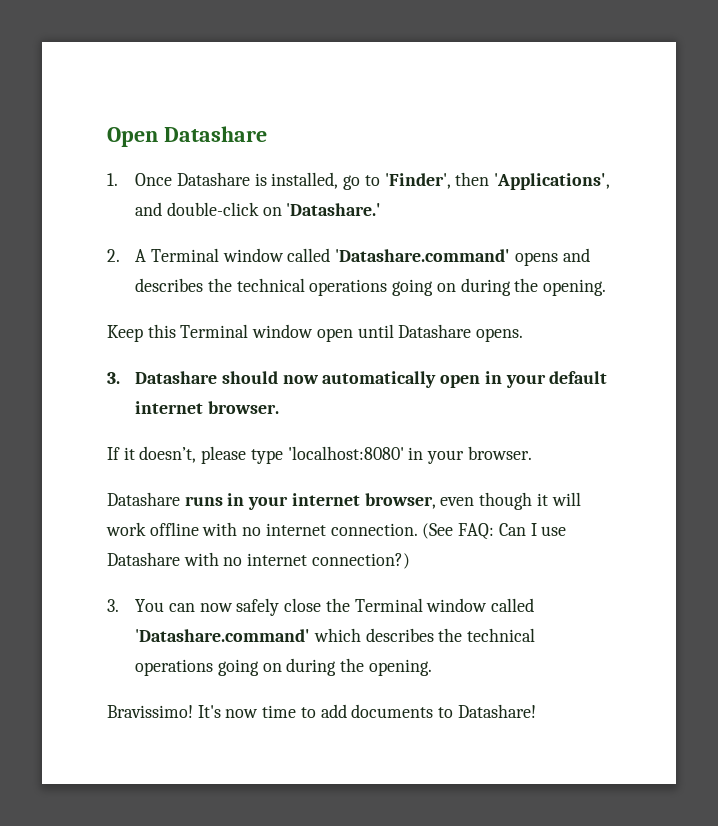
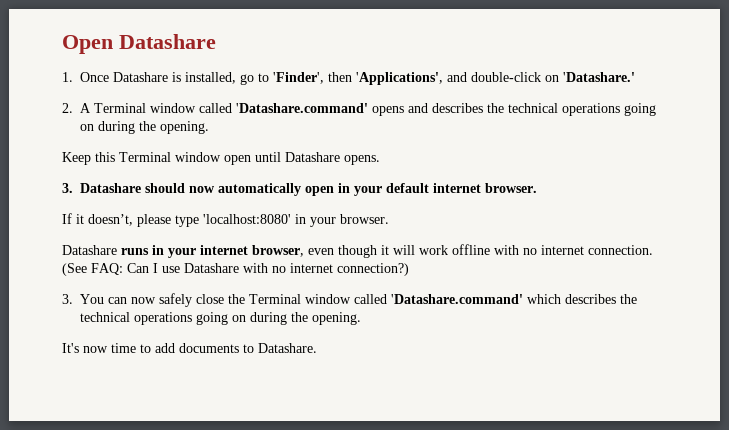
[107,705,193,718] Bravissimo! -> (362, 318) none
[457,704,536,718] Datashare! -> [258,343,317,353] Datashare.

